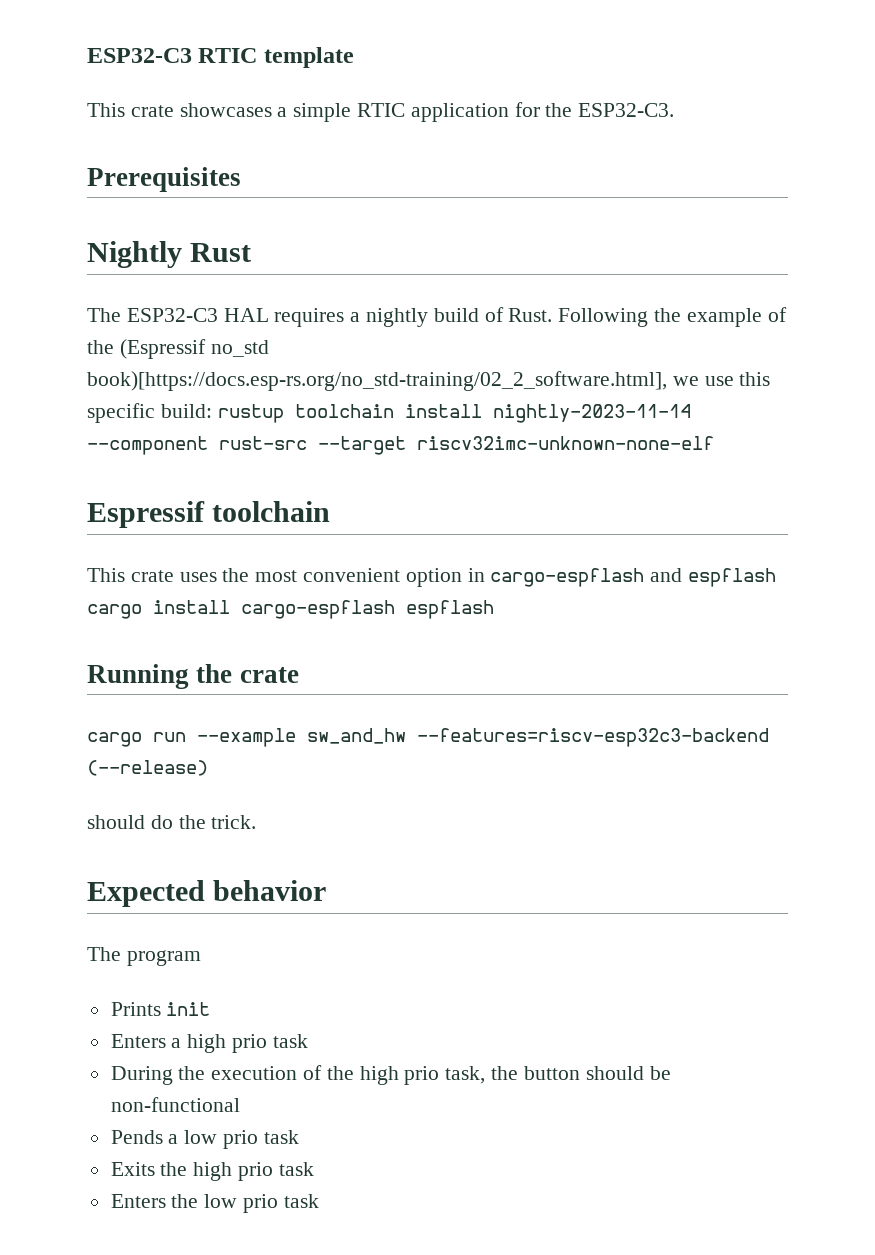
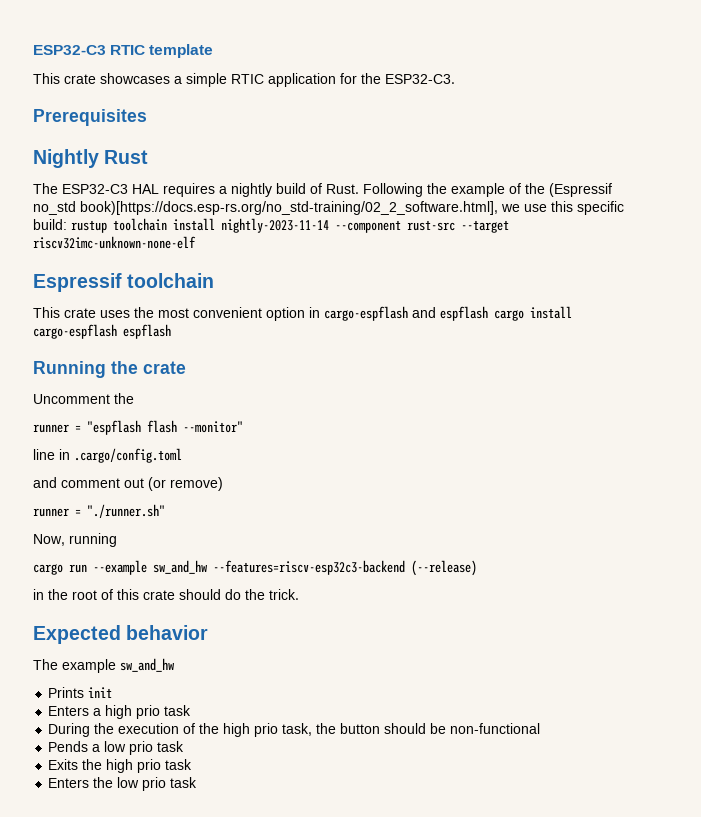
(299, 675) none -> [33,393,134,404] [33,420,243,435] [33,448,182,463] [33,477,223,491] [33,504,165,518] [33,533,117,547] // Uncomment the // runner = "espflash flash --monitor" // line in .cargo/config.toml // and comment out (or remove) // runner = "./runner.sh" // Now, running
(208, 768) none -> [33,589,175,600] in the root of this crate
[126,950,201,966] program -> [62,658,174,673] example sw_and_hw

